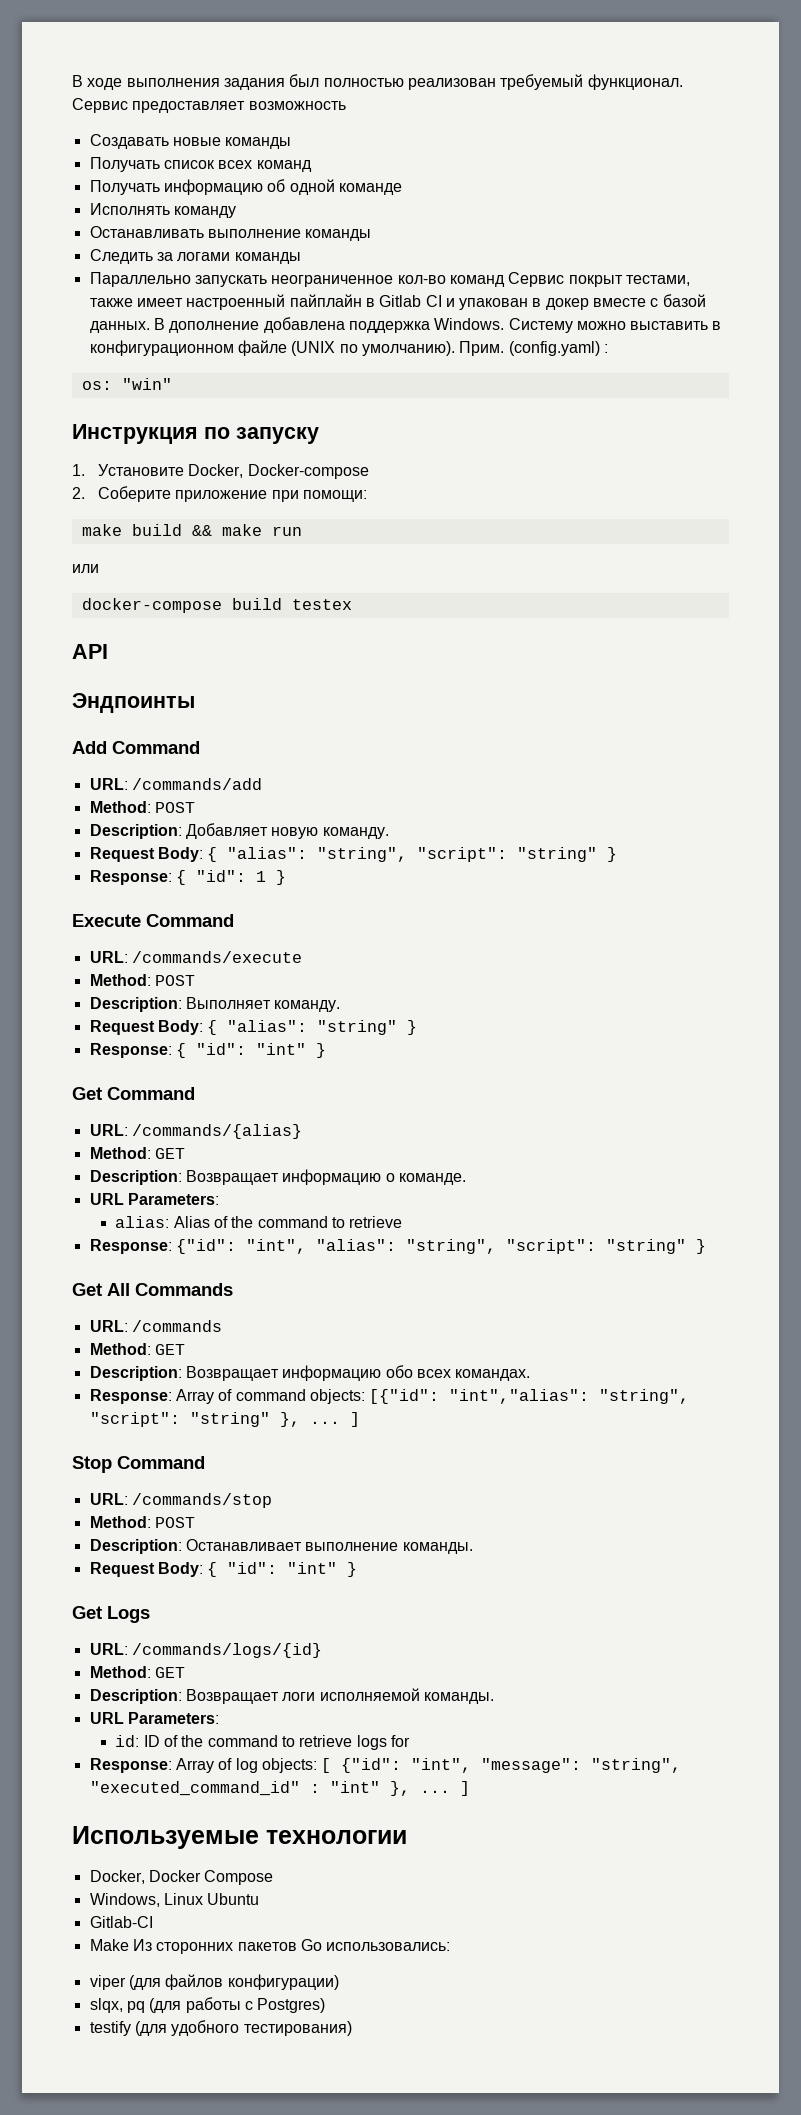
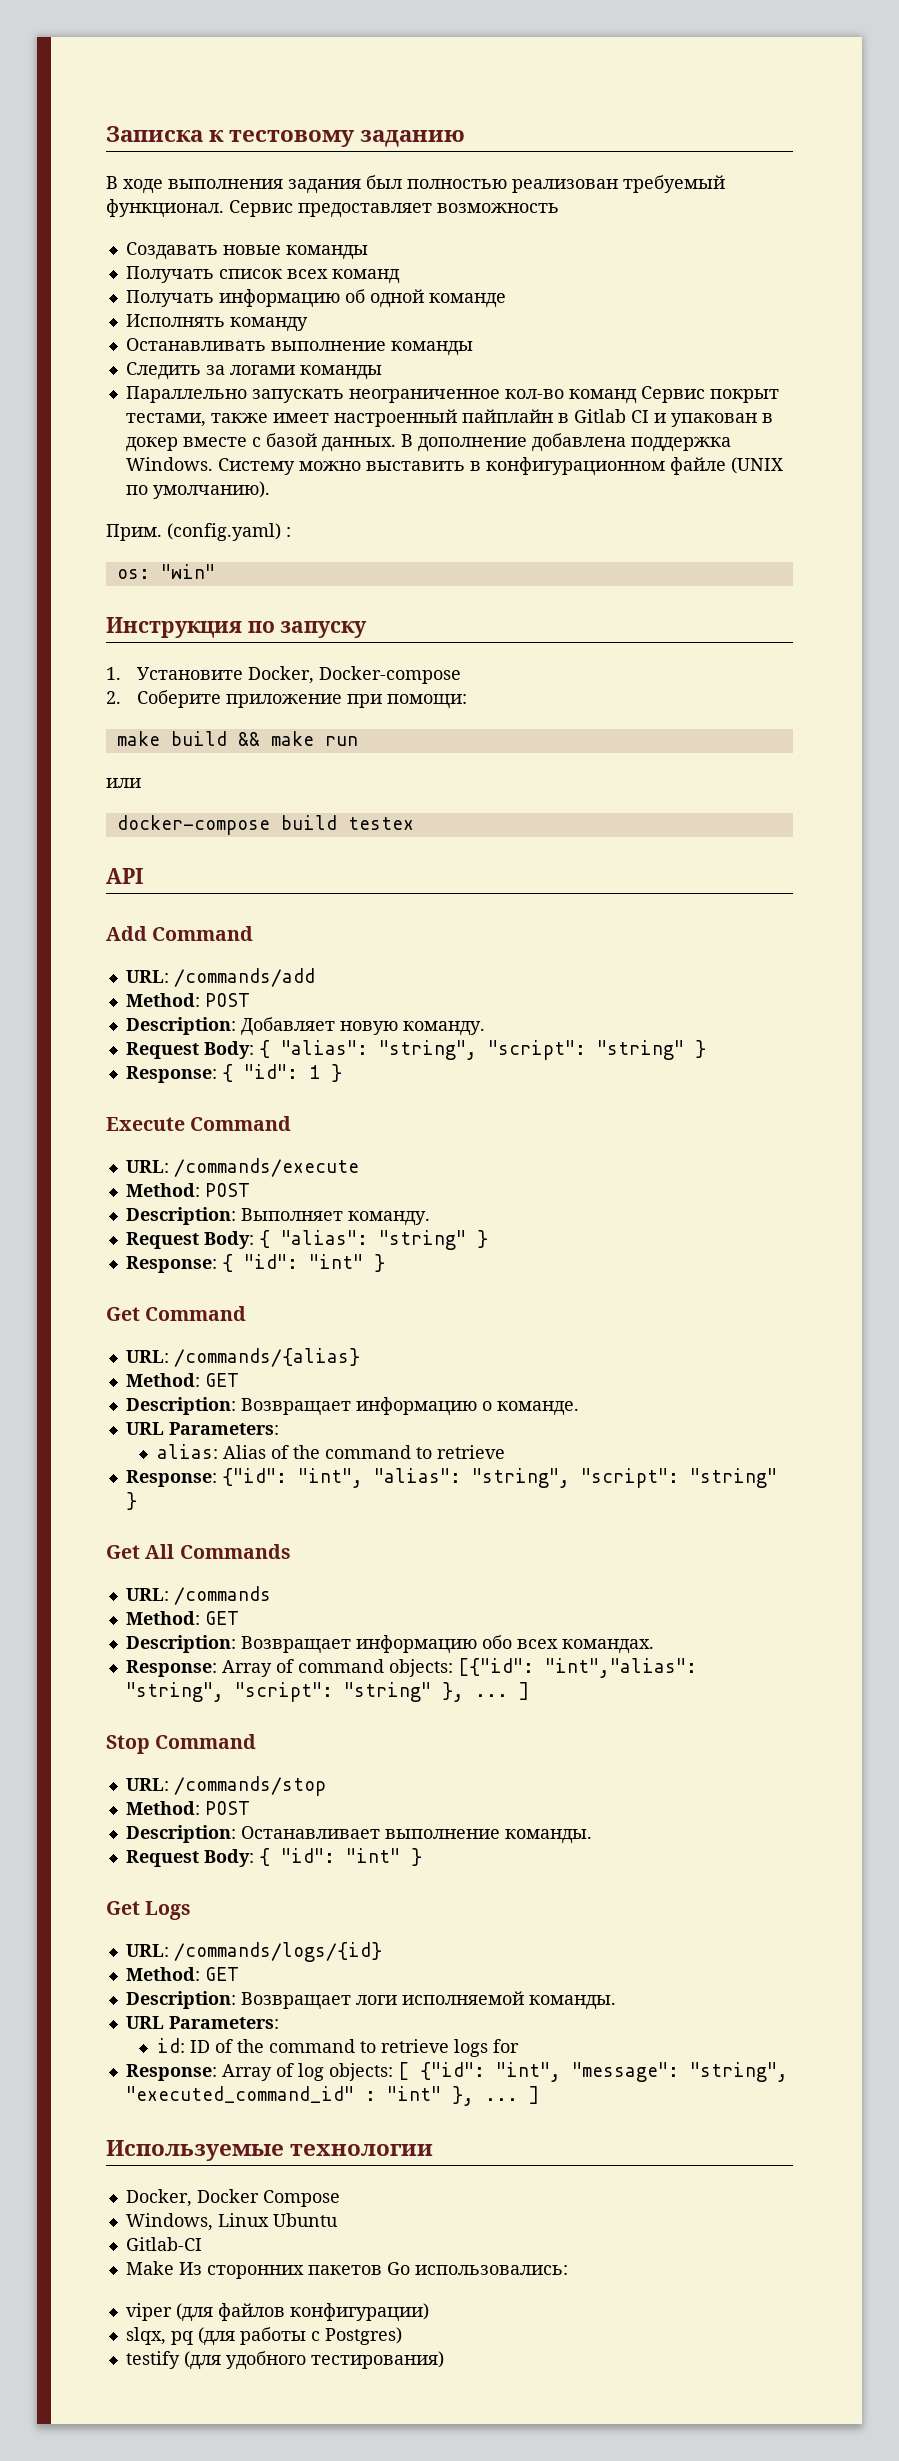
(72, 81) none -> [106,126,466,147] Записка к тестовому заданию //
(455, 348) none -> (270, 490) //
[72,693,195,713] // Эндпоинты -> (143, 876) none

